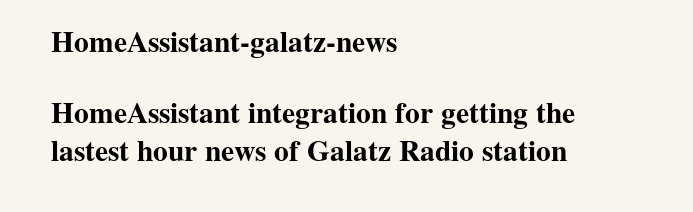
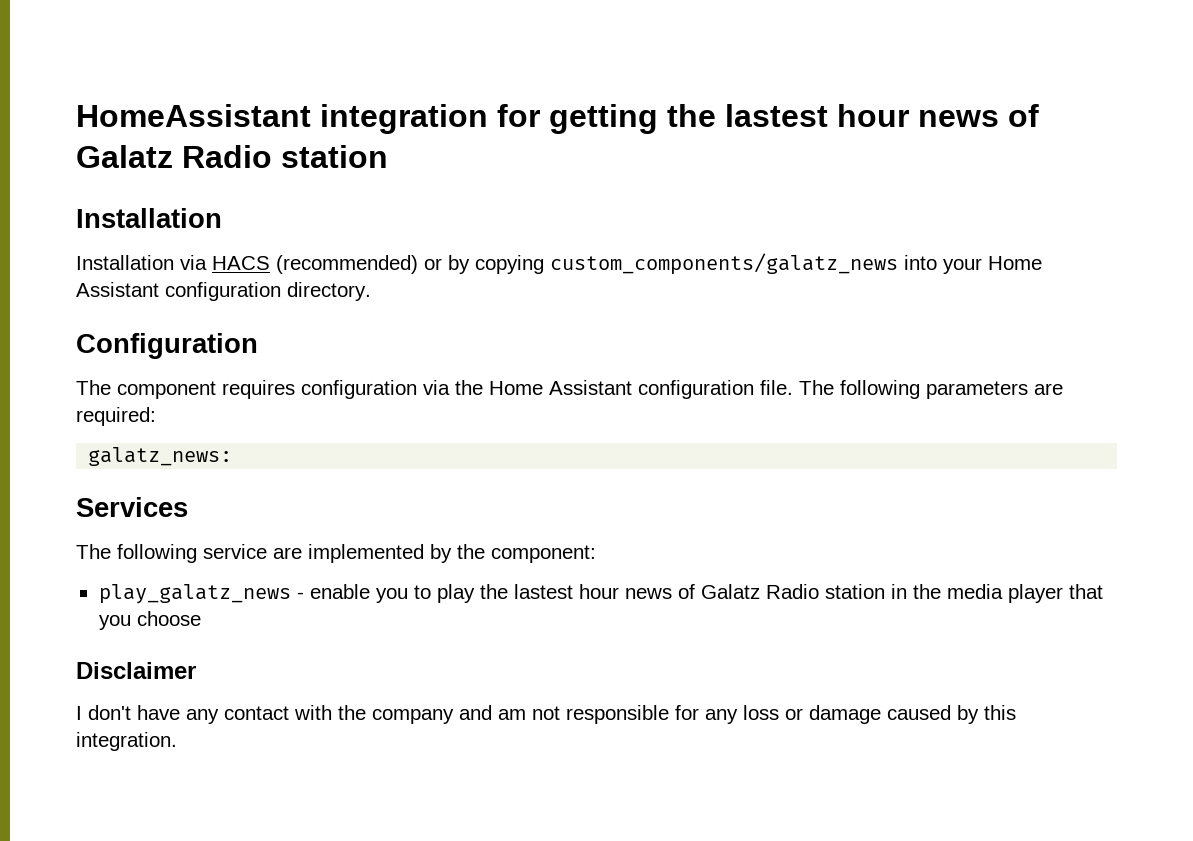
[51,32,397,58] HomeAssistant-galatz-news // -> (76, 115) none
(567, 151) none -> [76,208,222,228] [76,253,1042,275] [76,282,371,301] [76,333,258,359] [76,380,1063,399] [76,407,156,426] [88,447,233,466] [76,497,188,517] [76,544,596,563] [98,584,1103,604] [98,611,201,630] [76,662,196,679] [76,705,1016,724] [76,732,177,751] // Installation // Installation via HACS (recommended) or by copying custom_components/galatz_news into your Home Assistant configuration directory. // Configuration // The component requires configuration via the Home Assistant configuration file. The following parameters are required: // galatz_news: // Services // The following service are implemented by the component: // play_galatz_news - enable you to play the lastest hour news of Galatz Radio station in the media player that you choose // Disclaimer // I don't have any contact with the company and am not responsible for any loss or damage caused by this integration.

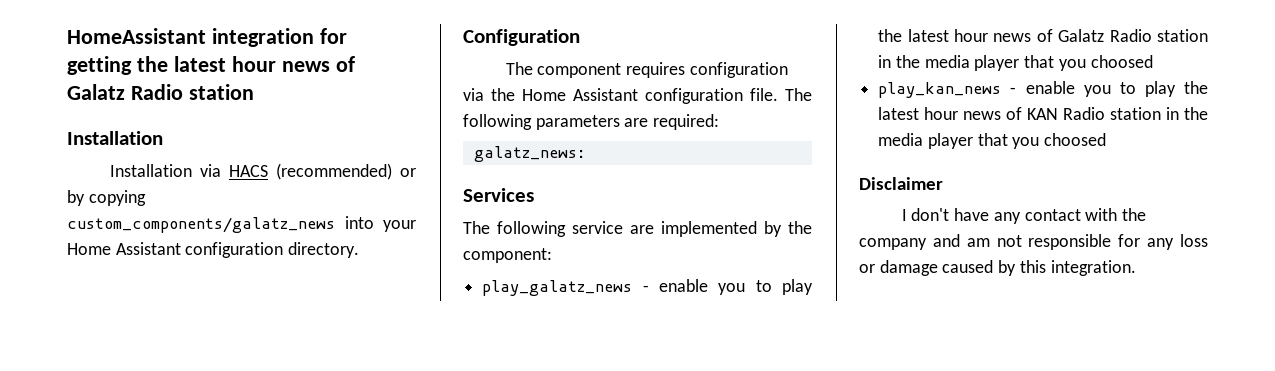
[725,104,828,127] lastest -> [173,56,226,72] latest
[513,584,573,599] lastest -> [907,29,949,42] latest
[136,611,201,626] choose -> [1090,55,1153,68] [878,81,1208,98] [878,107,1208,120] [878,133,1107,149] choosed // play_kan_news - enable you to play the latest hour news of KAN Radio station in the media player that you choosed

